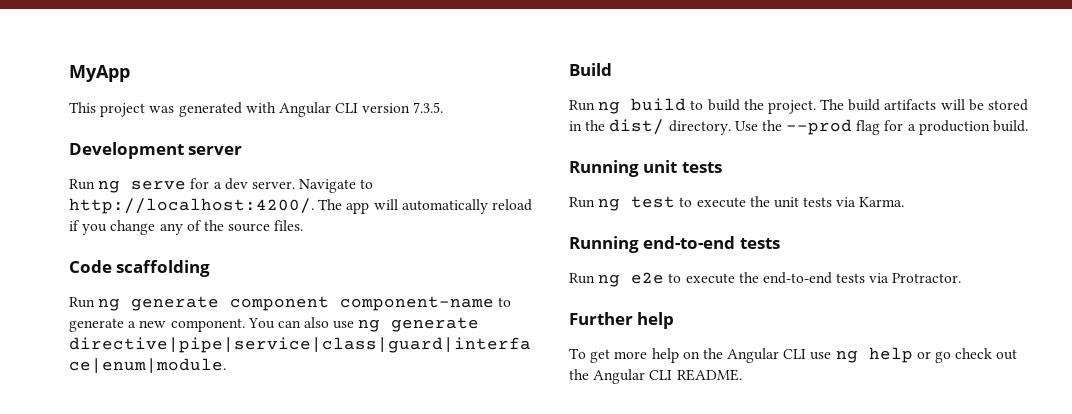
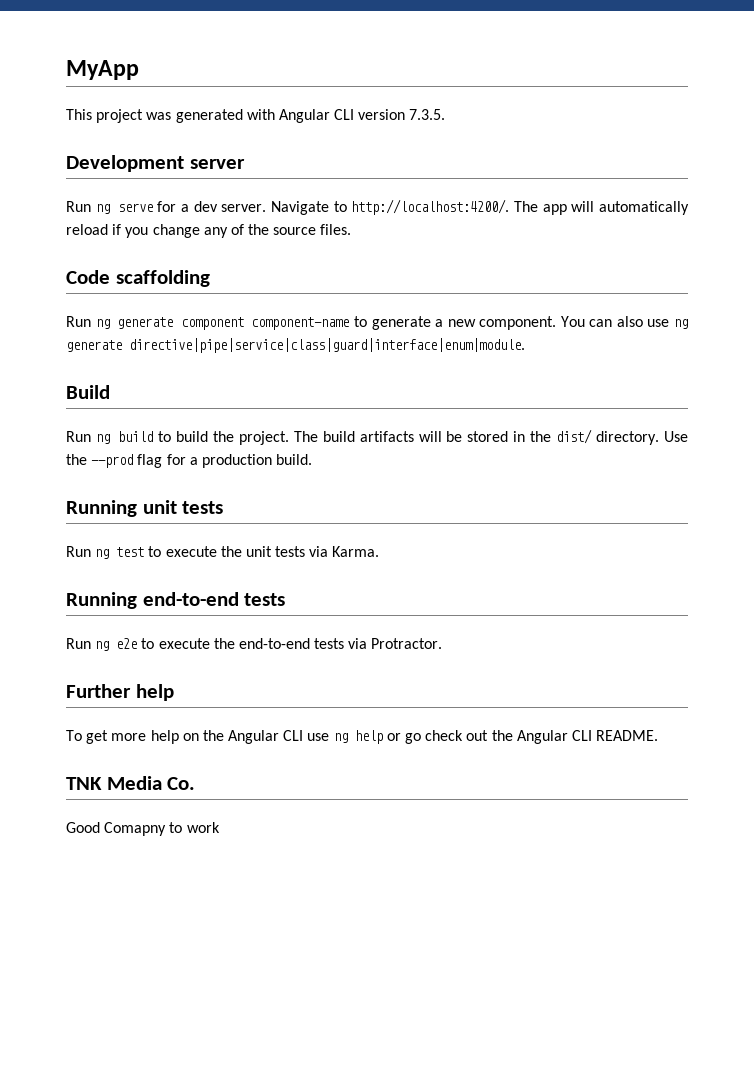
(742, 375) none -> [66,776,196,790] [66,822,220,836] // TNK Media Co. // Good Comapny to work

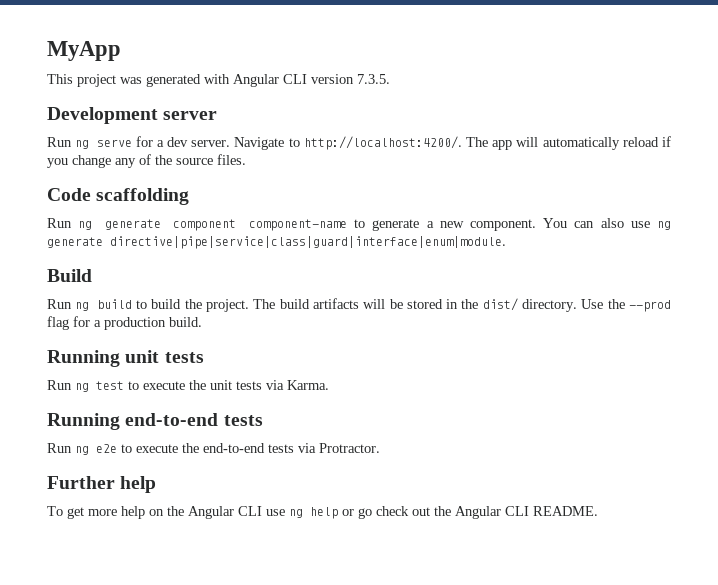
[66,776,196,790] [66,822,220,836] // TNK Media Co. // Good Comapny to work -> (598, 511) none

